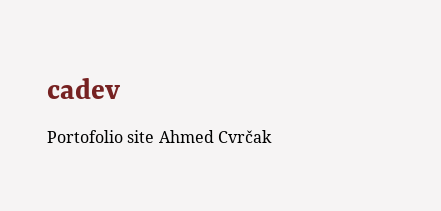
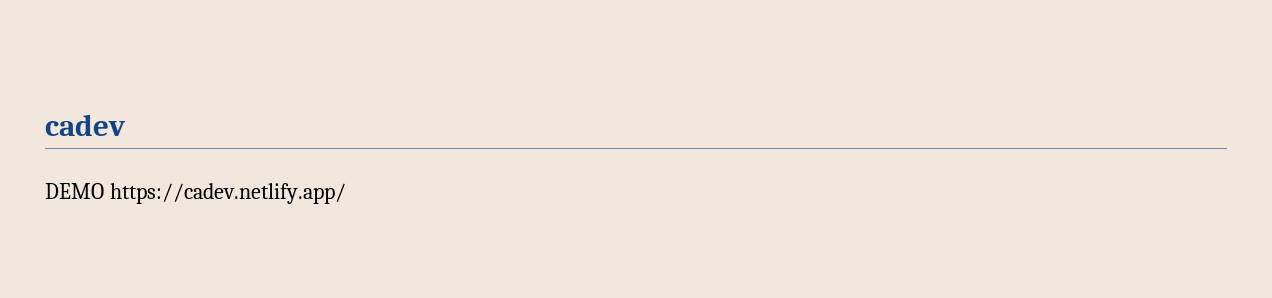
[47,130,272,143] Portofolio site Ahmed Cvrčak -> [45,183,346,204] DEMO https://cadev.netlify.app/

